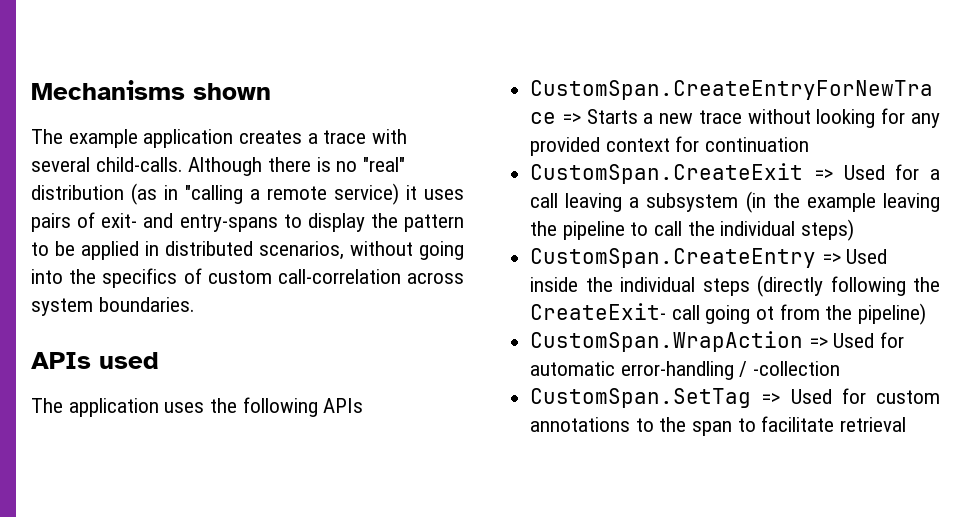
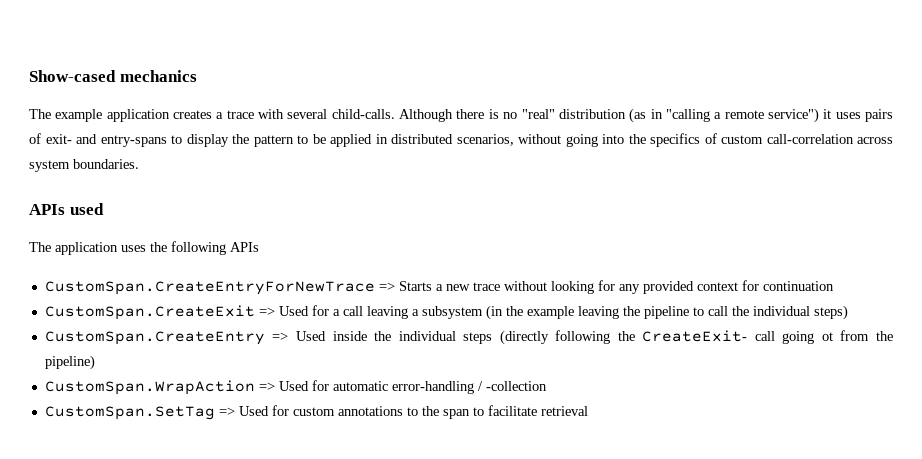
[31,80,271,100] Mechanisms shown -> [29,70,197,82] Show-cased mechanics
[334,183,399,205] service) -> [767,108,819,123] service")

